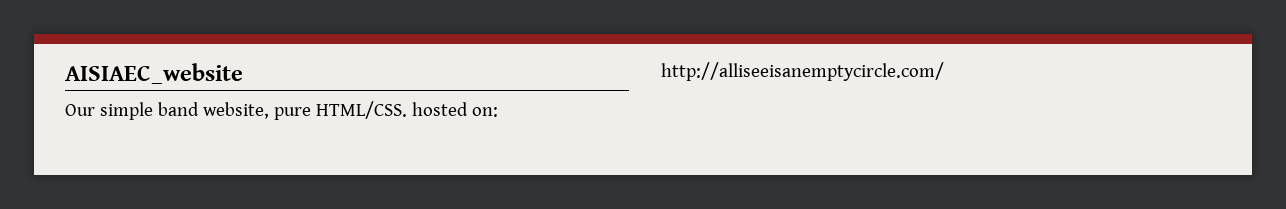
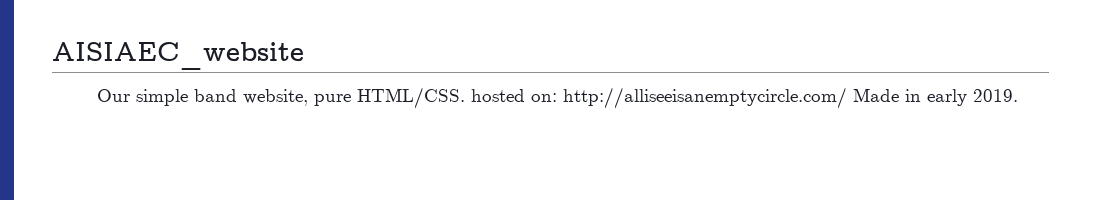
(944, 71) none -> [853,88,1019,106] Made in early 2019.

